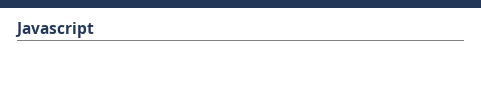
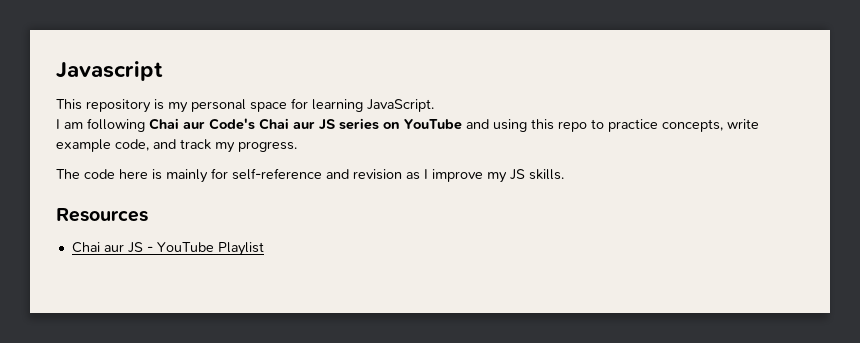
(94, 30) none -> [56,98,434,113] [56,118,759,132] [56,139,297,153] [56,168,564,183] [56,208,148,222] [71,242,264,256] // This repository is my personal space for learning JavaScript. // I am following Chai aur Code's Chai aur JS series on YouTube and using this repo to practice concepts, write example code, and track my progress. // The code here is mainly for self-reference and revision as I improve my JS skills. // Resources // Chai aur JS - YouTube Playlist

